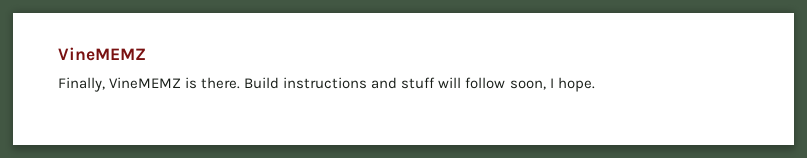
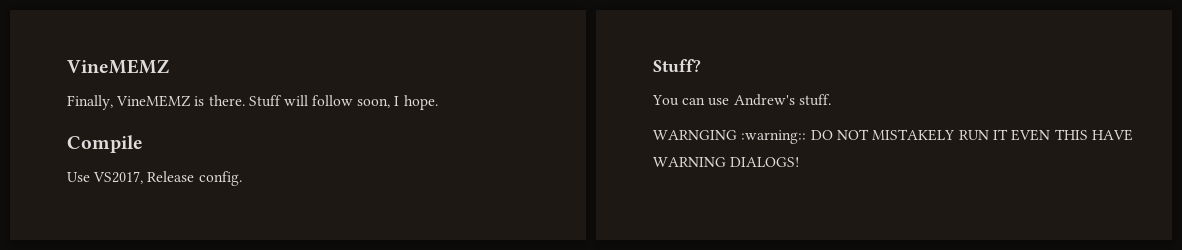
[244,77,436,89] Build instructions and stuff -> [248,95,282,107] Stuff
(595, 84) none -> [67,135,143,153] [67,171,242,186] [653,59,701,72] [652,94,831,106] [653,129,1133,144] [653,157,800,167] // Compile // Use VS2017, Release config. // Stuff? // You can use Andrew's stuff. // WARNGING :warning:: DO NOT MISTAKELY RUN IT EVEN THIS HAVE WARNING DIALOGS!

